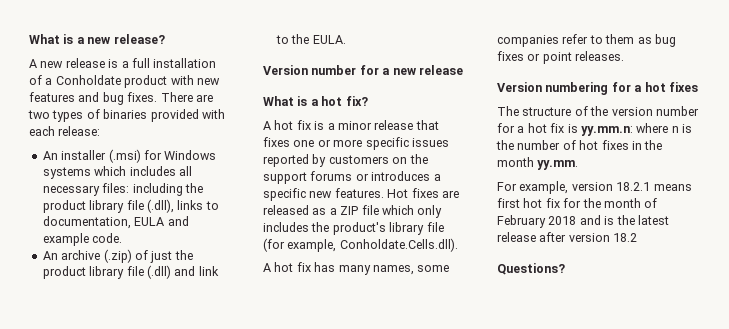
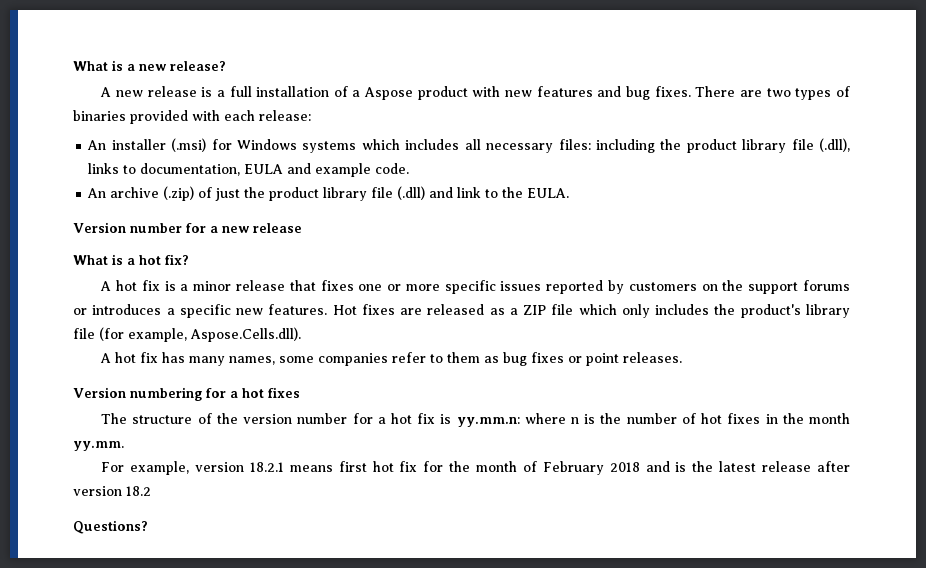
[55,75,121,85] Conholdate -> [364,87,414,100] Aspose
[339,238,458,252] Conholdate.Cells.dll). -> [190,327,301,342] Aspose.Cells.dll).

